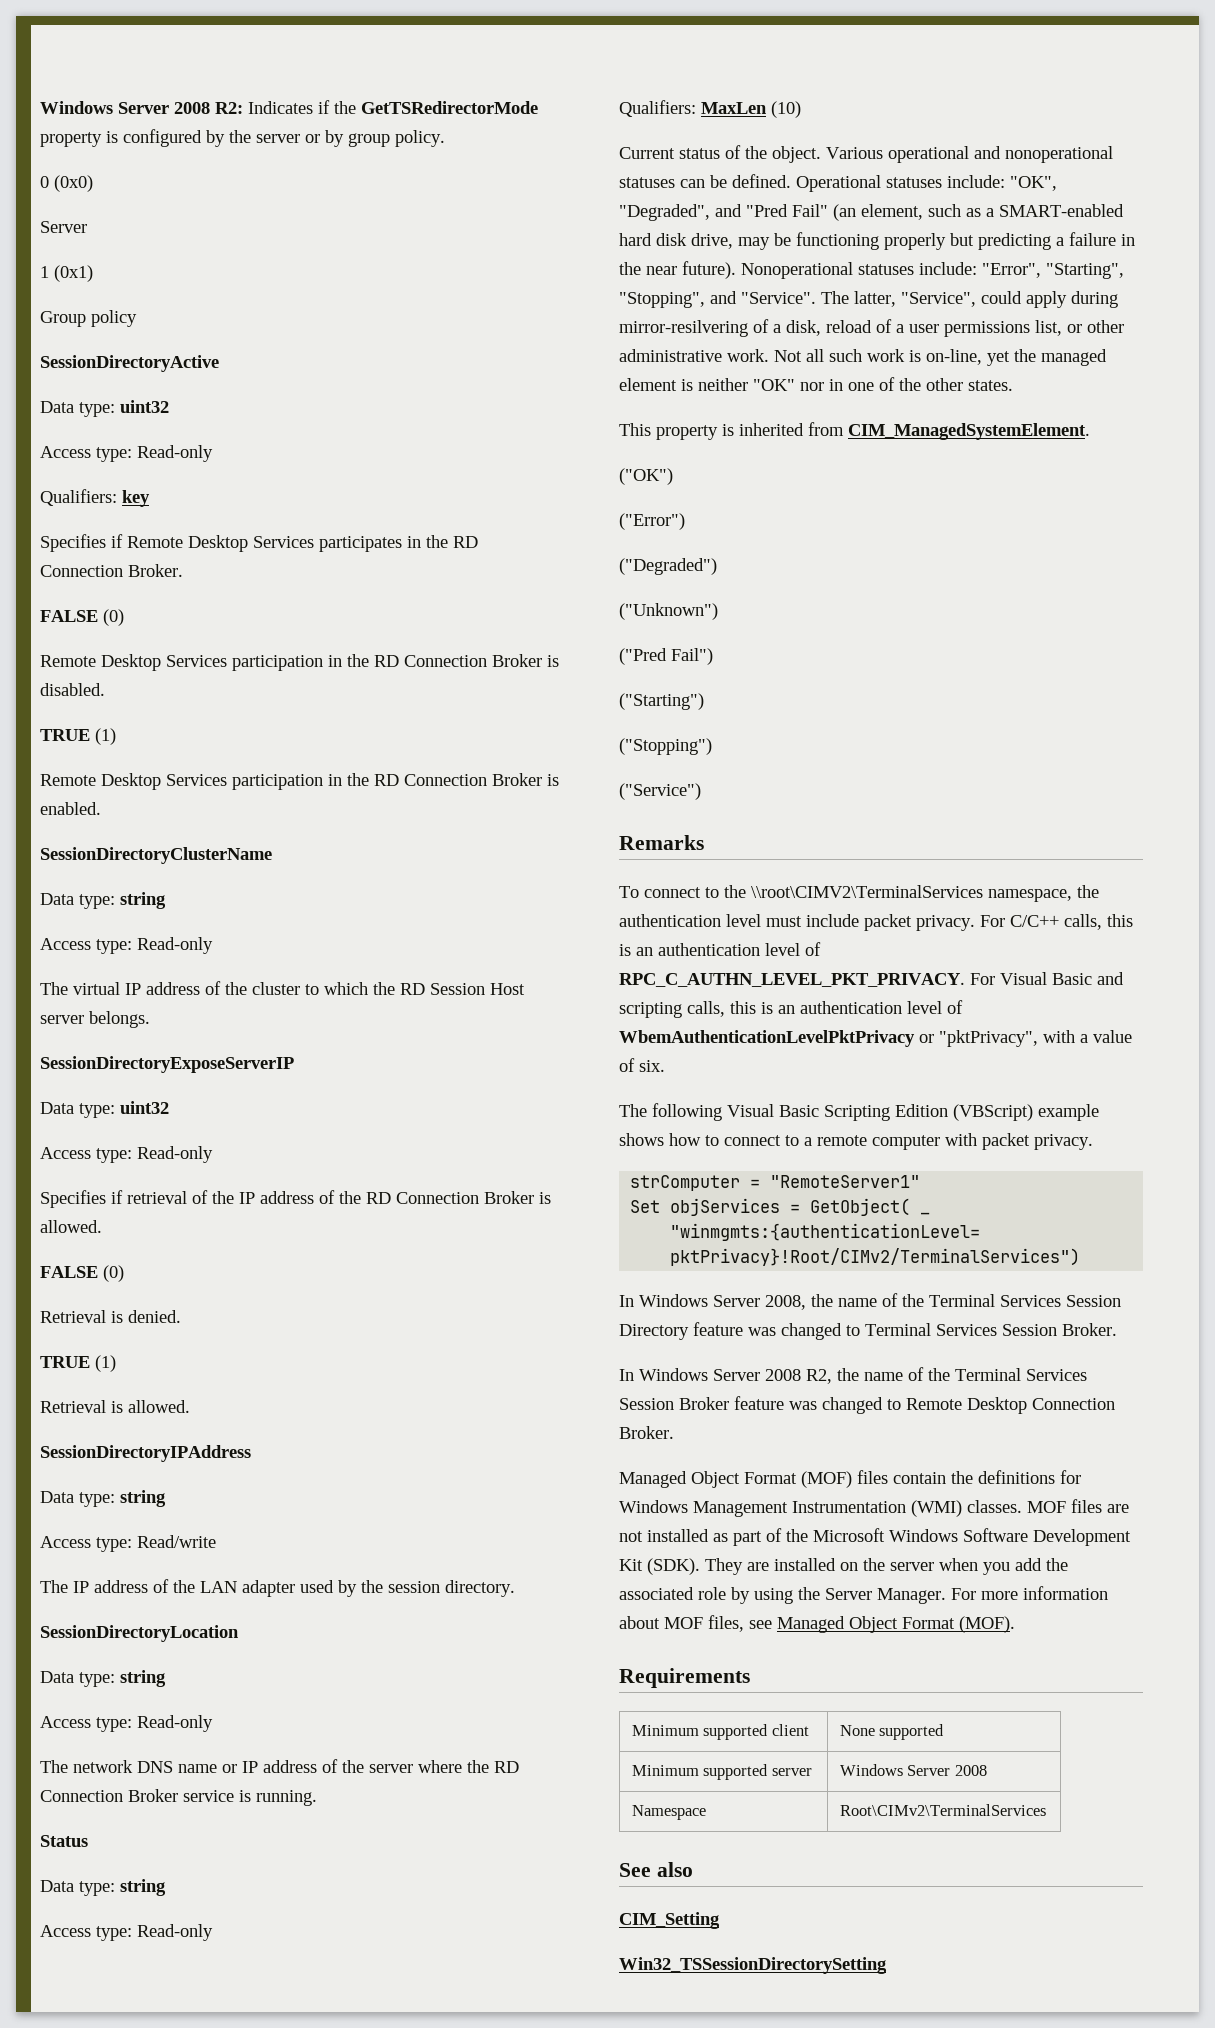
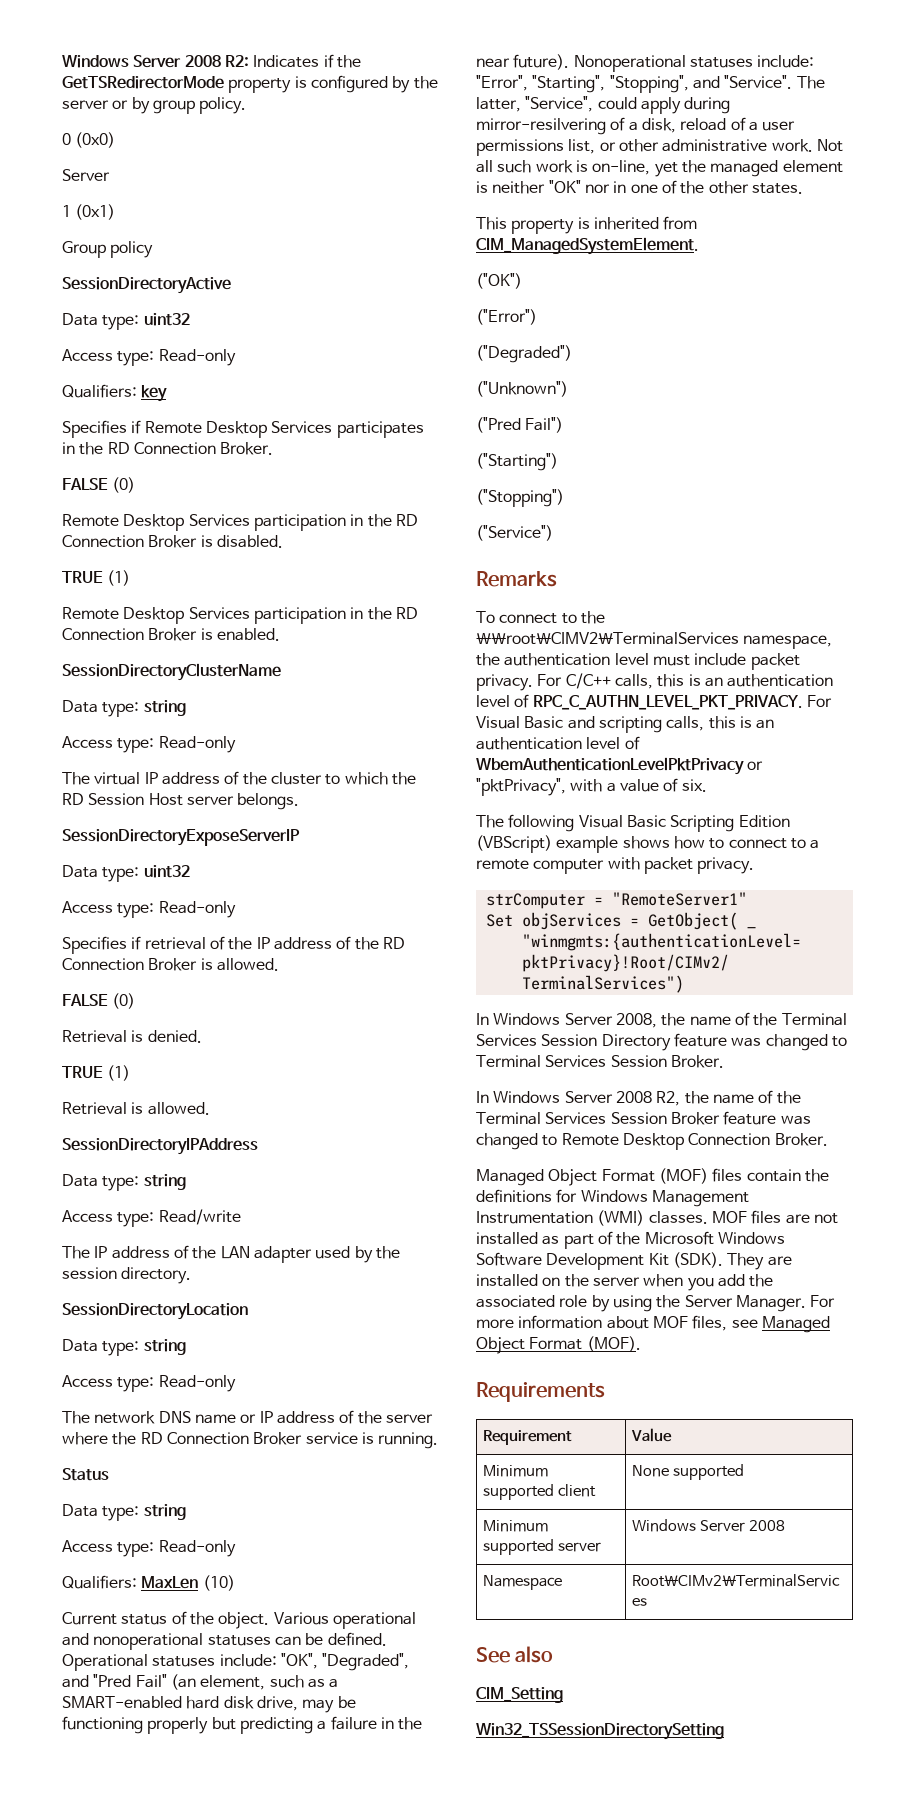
(750, 1678) none -> [482,1430,572,1445] [630,1428,672,1442] // Requirement | Value

